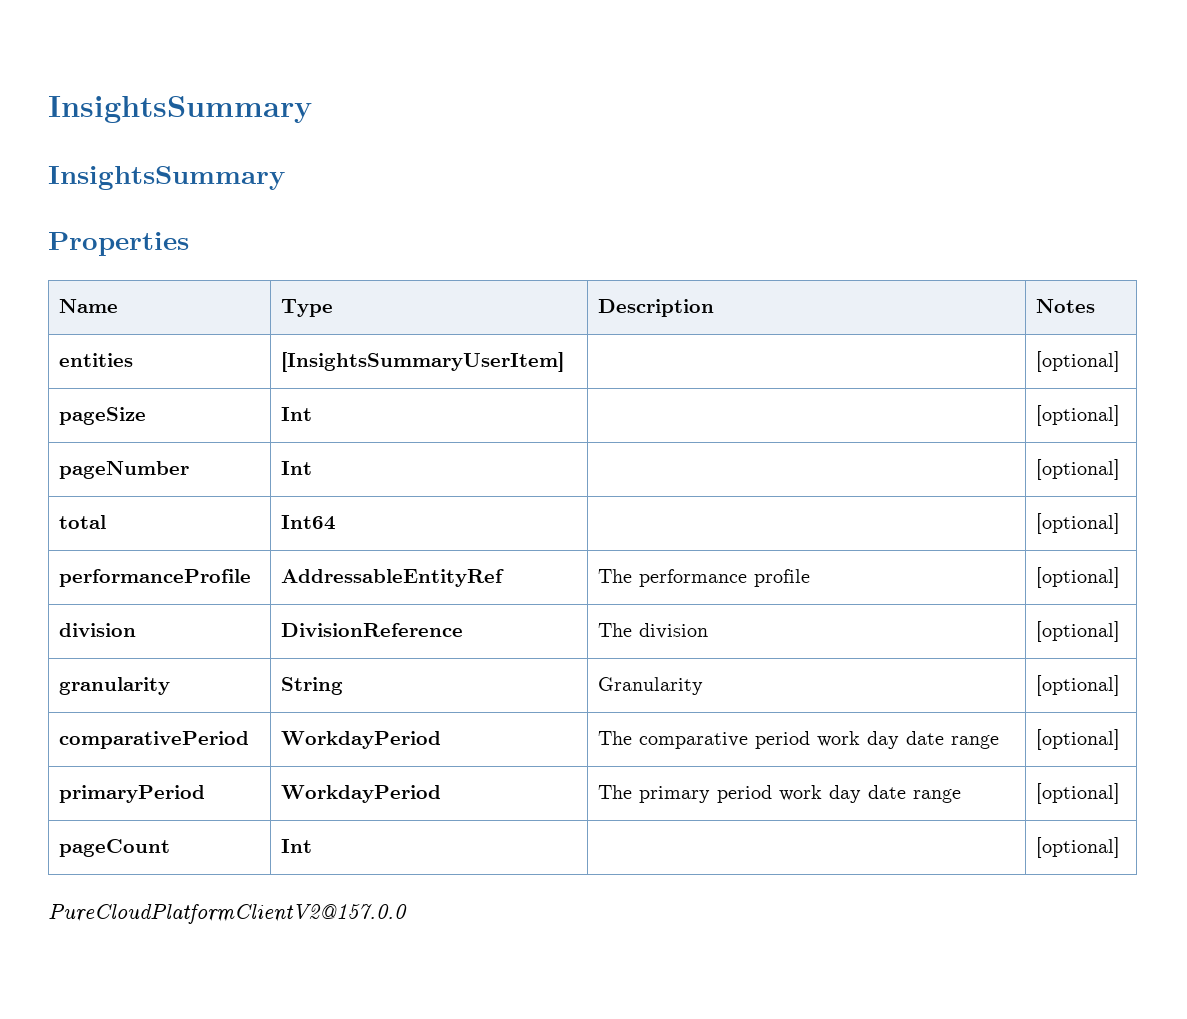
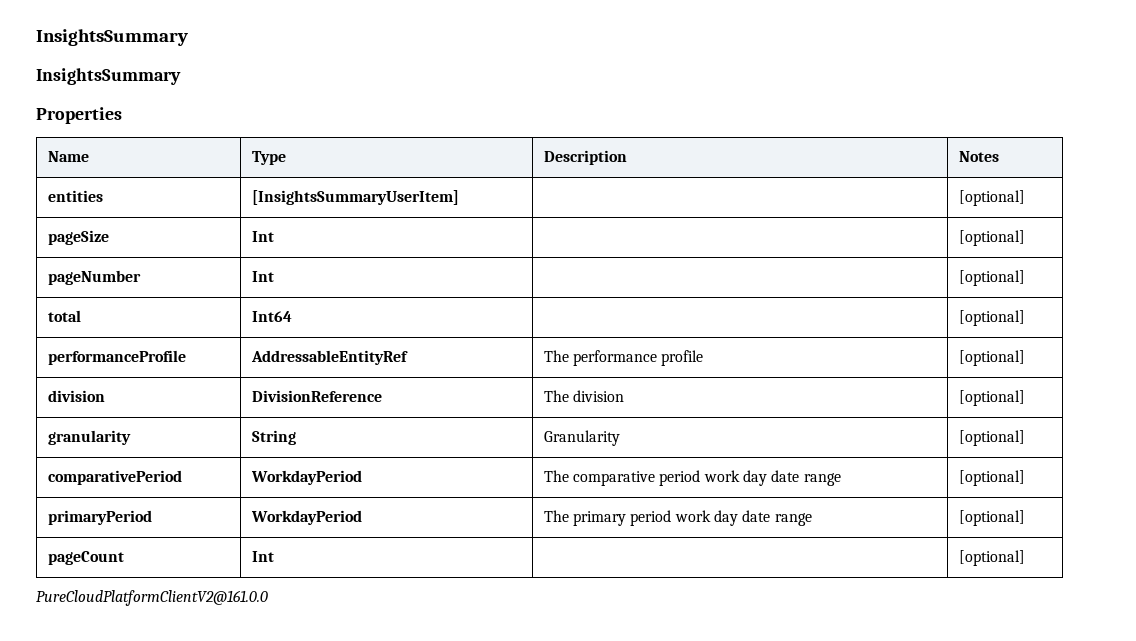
[48,904,407,924] PureCloudPlatformClientV2@157.0.0 -> [36,590,268,606] PureCloudPlatformClientV2@161.0.0

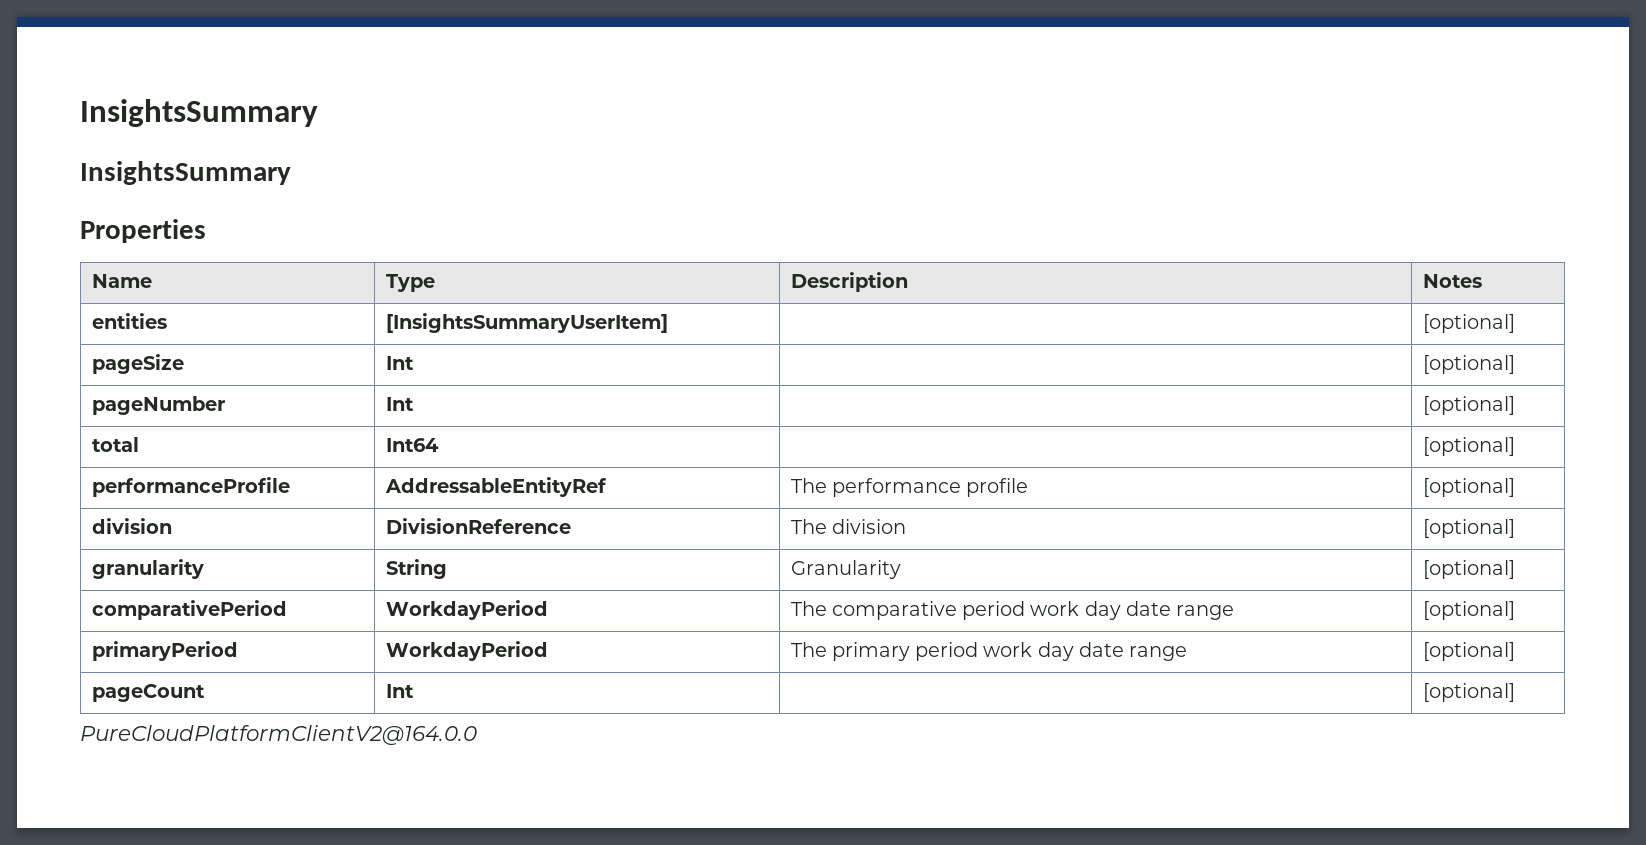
[36,590,268,606] PureCloudPlatformClientV2@161.0.0 -> [80,725,477,745] PureCloudPlatformClientV2@164.0.0

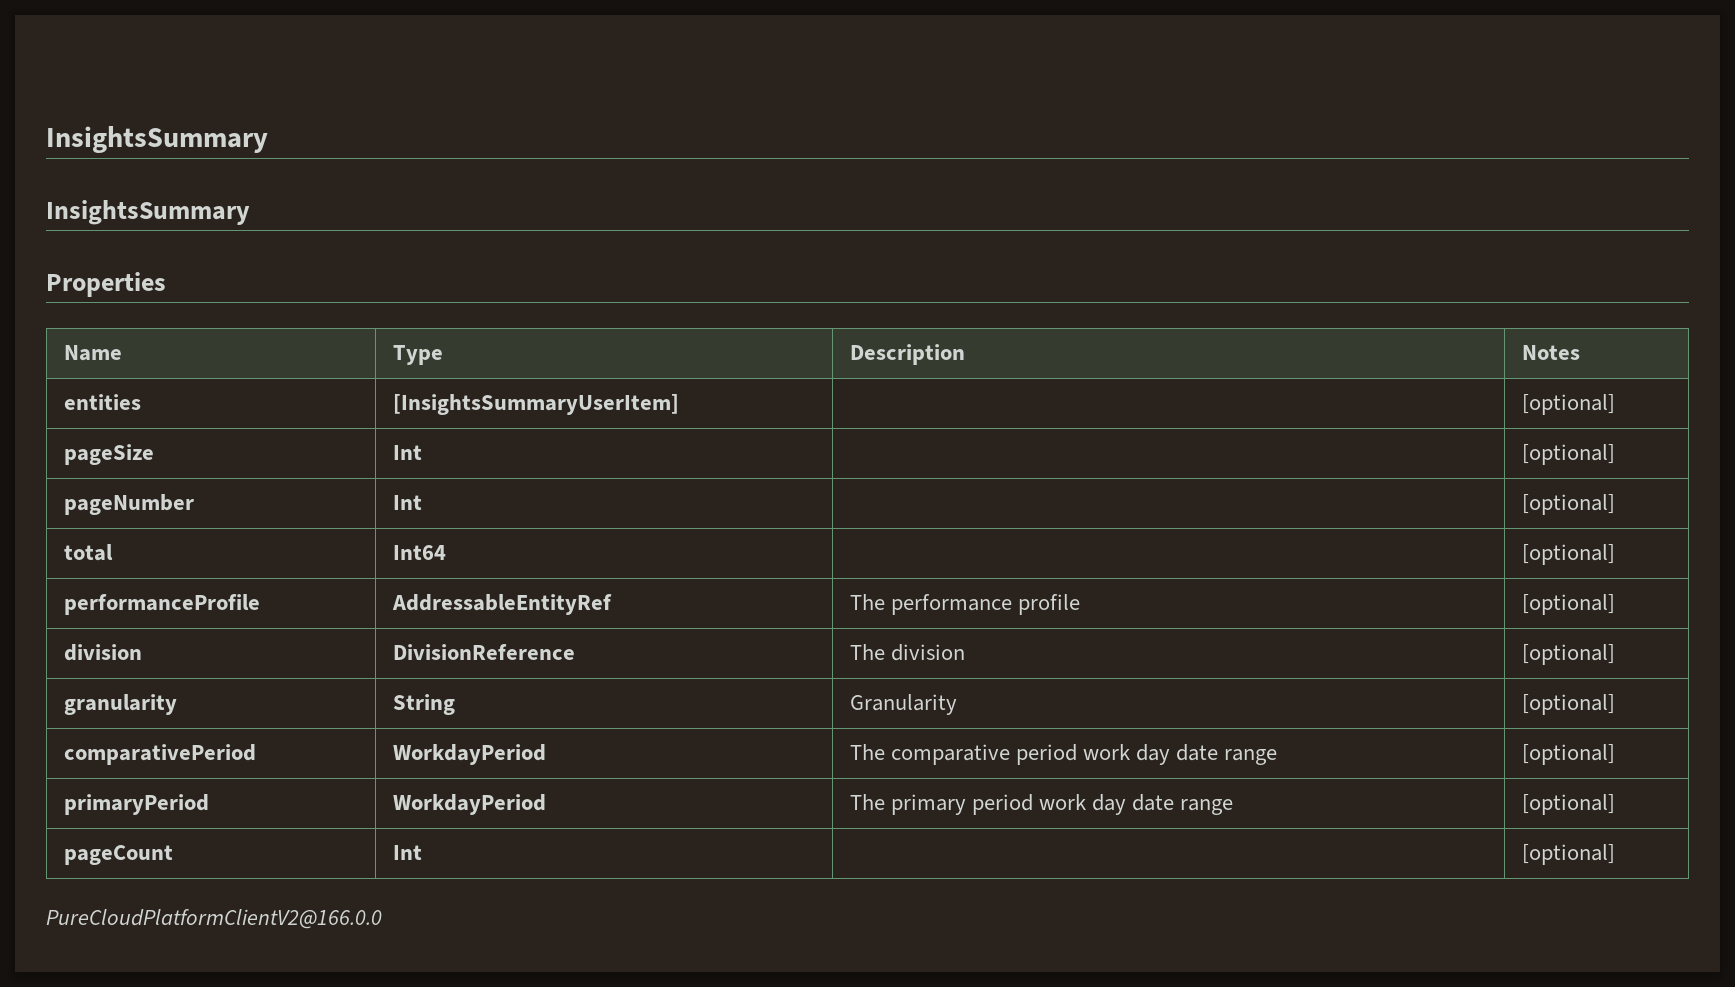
[80,725,477,745] PureCloudPlatformClientV2@164.0.0 -> [46,909,382,929] PureCloudPlatformClientV2@166.0.0

